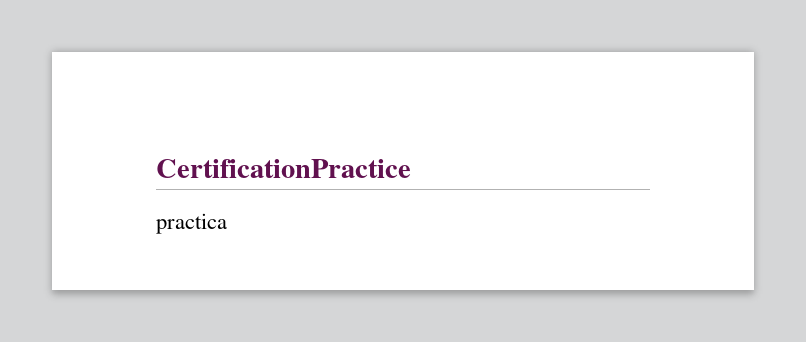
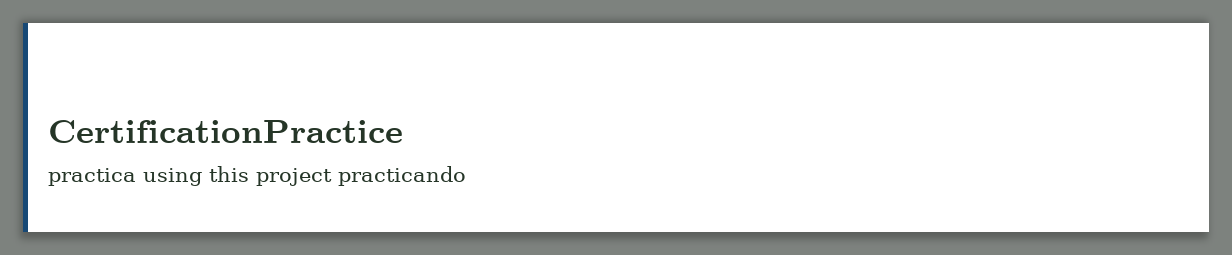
(227, 223) none -> [143,166,466,186] using this project practicando

